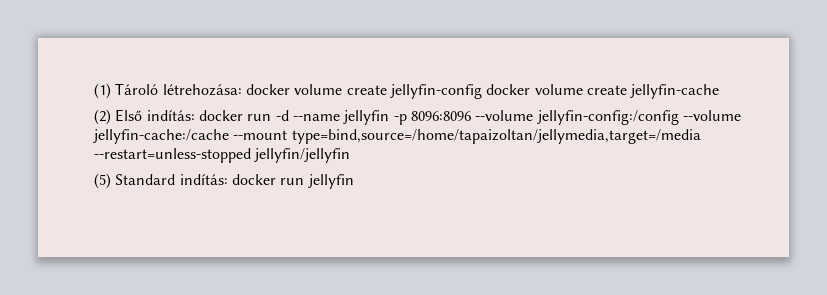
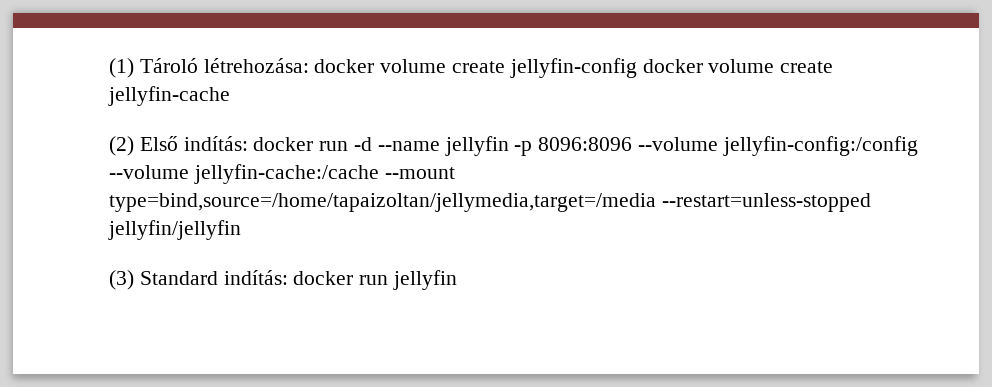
[94,173,111,189] (5) -> [109,270,134,290] (3)

